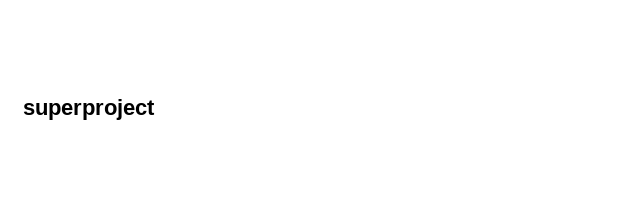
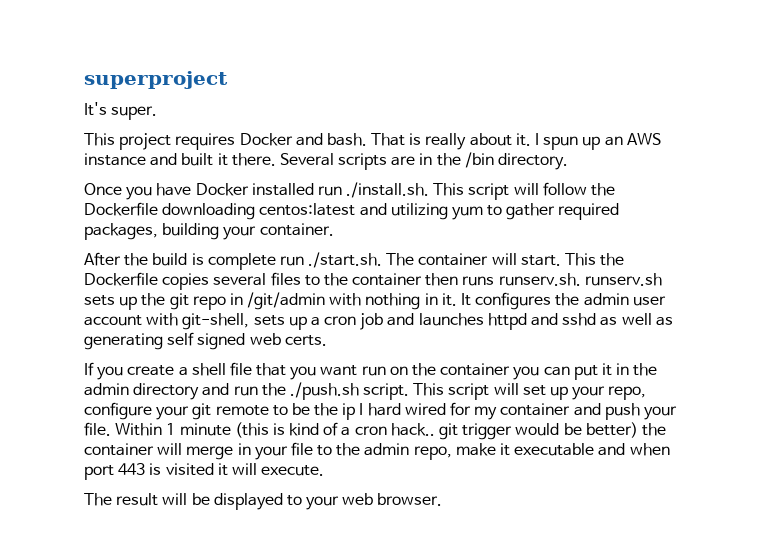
(155, 109) none -> [84,102,158,120] [84,133,661,150] [84,152,569,170] [84,182,616,200] [84,202,620,220] [84,223,334,240] [84,252,625,270] [84,272,662,290] [84,292,666,310] [84,313,673,330] [84,332,327,350] [84,362,658,380] [84,382,647,400] [84,402,677,420] [84,422,666,440] [84,442,670,460] [84,463,325,480] [84,493,443,510] // It's super. // This project requires Docker and bash. That is really about it. I spun up an AWS instance and built it there. Several scripts are in the /bin directory. // Once you have Docker installed run ./install.sh. This script will follow the Dockerfile downloading centos:latest and utilizing yum to gather required packages, building your container. // After the build is complete run ./start.sh. The container will start. This the Dockerfile copies several files to the container then runs runserv.sh. runserv.sh sets up the git repo in /git/admin with nothing in it. It configures the admin user account with git-shell, sets up a cron job and launches httpd and sshd as well as generating self signed web certs. // If you create a shell file that you want run on the container you can put it in the admin directory and run the ./push.sh script. This script will set up your repo, configure your git remote to be the ip I hard wired for my container and push your file. Within 1 minute (this is kind of a cron hack.. git trigger would be better) the container will merge in your file to the admin repo, make it executable and when port 443 is visited it will execute. // The result will be displayed to your web browser.

